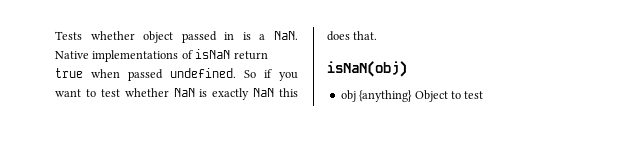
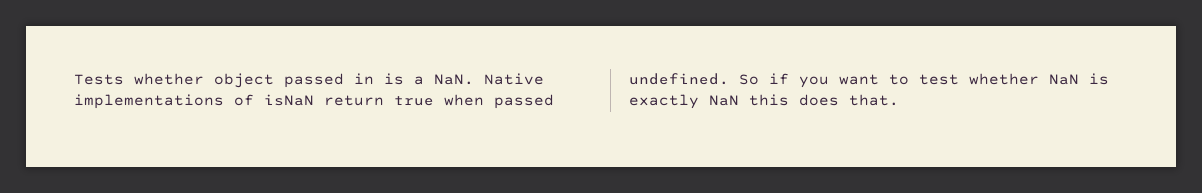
[327,61,407,77] [340,90,484,102] // isNaN(obj) // obj {anything} Object to test -> (899, 100) none

